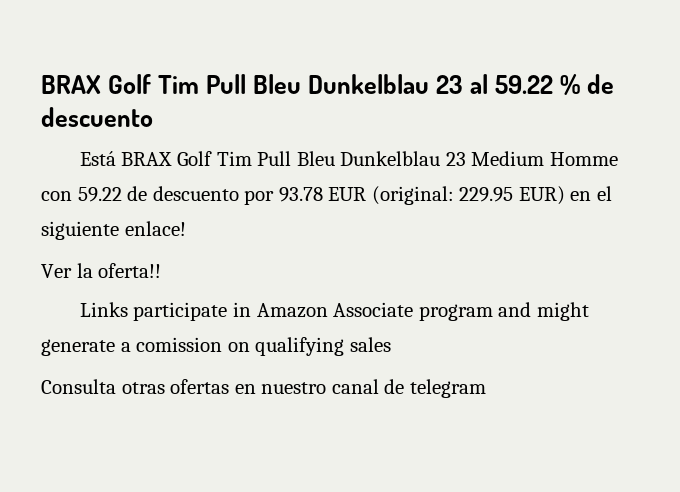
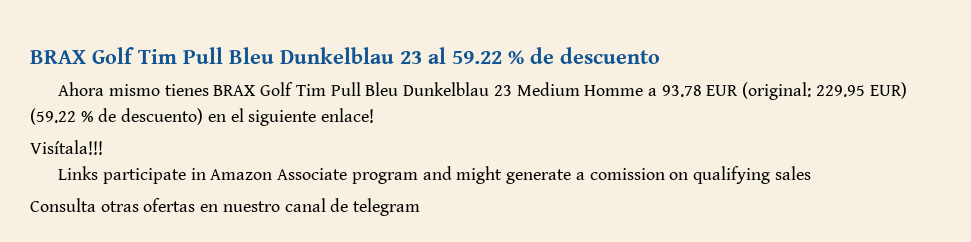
[79,151,116,166] Está -> [58,82,209,96] Ahora mismo tienes
[41,186,275,205] con 59.22 de descuento por -> [647,88,657,96] a
(565, 195) none -> [30,108,204,125] (59.22 % de descuento)
[41,263,162,278] Ver la oferta!! -> [30,140,103,155] Visítala!!!

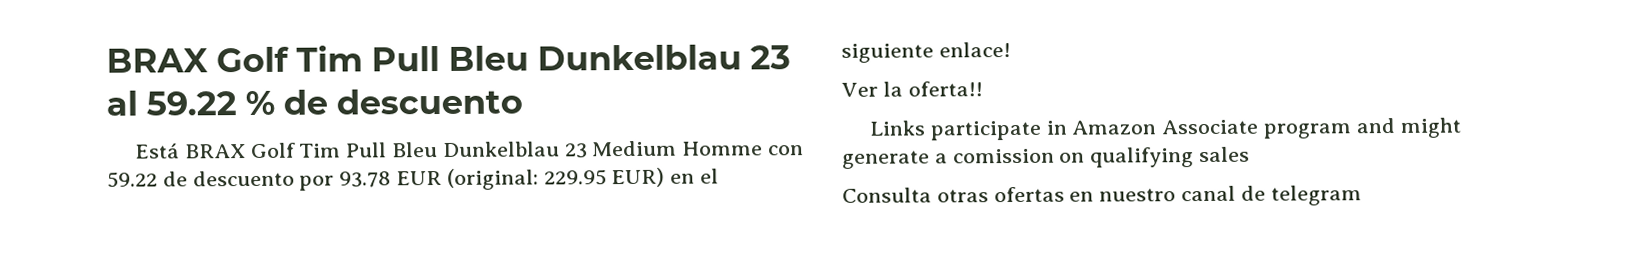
[58,82,209,96] Ahora mismo tienes -> [134,143,180,159] Está
[647,88,657,96] a -> [768,145,805,156] [107,170,335,191] con 59.22 de descuento por
[30,108,204,125] (59.22 % de descuento) -> (666, 177) none
[30,140,103,155] Visítala!!! -> [841,81,983,97] Ver la oferta!!

